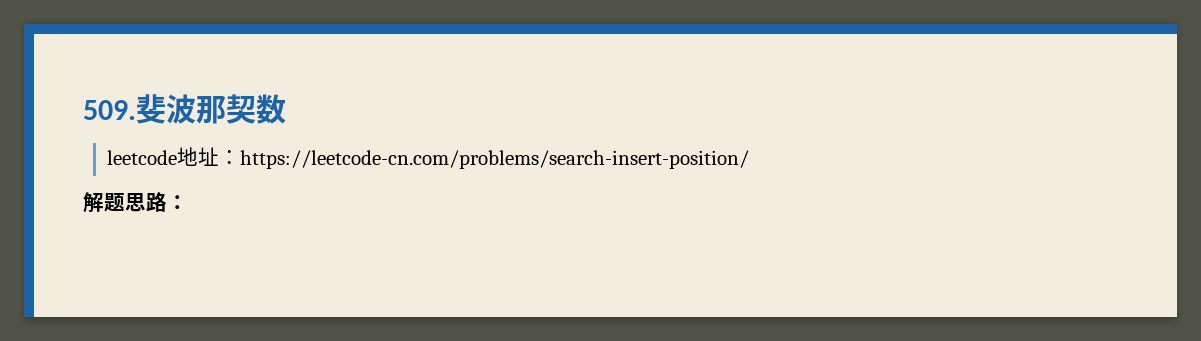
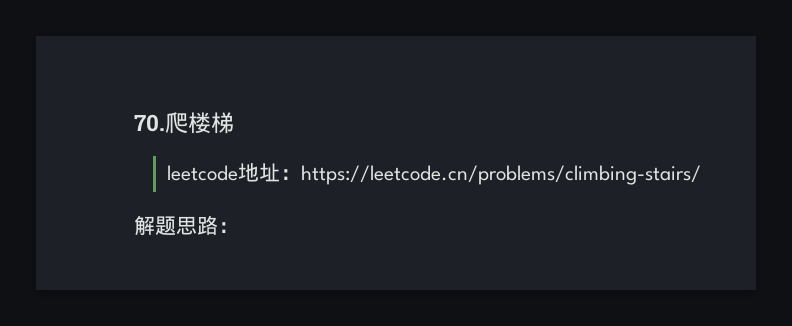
[83,94,286,124] 509.斐波那契数 -> [134,112,234,134] 70.爬楼梯
[239,150,749,169] https://leetcode-cn.com/problems/search-insert-position/ -> [301,165,702,185] https://leetcode.cn/problems/climbing-stairs/

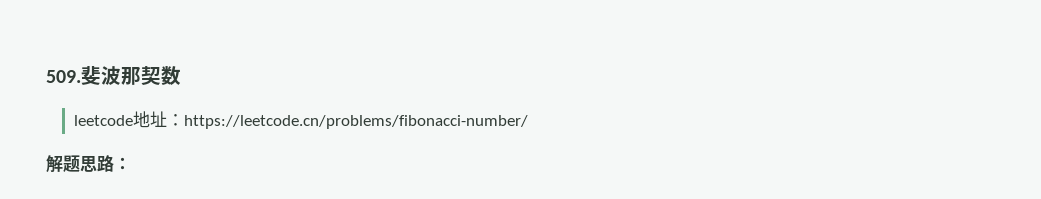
[134,112,234,134] 70.爬楼梯 -> [46,66,181,85] 509.斐波那契数
[301,165,702,185] https://leetcode.cn/problems/climbing-stairs/ -> [184,115,529,129] https://leetcode.cn/problems/fibonacci-number/

